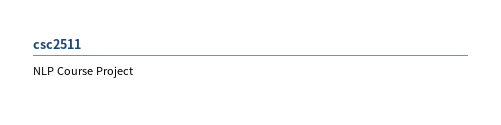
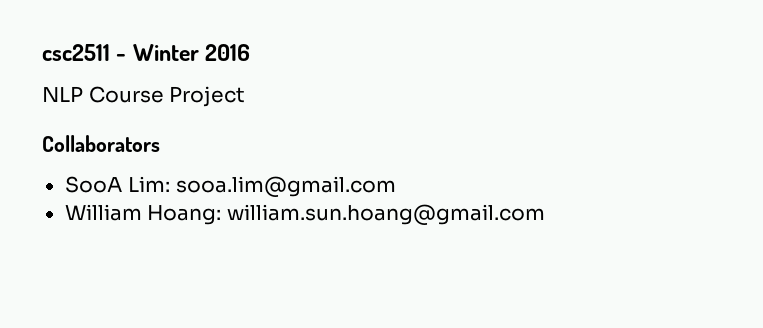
(81, 44) none -> [116,44,251,61] - Winter 2016
(133, 72) none -> [42,135,160,152] [64,176,396,197] [64,204,545,225] // Collaborators // SooA Lim: sooa.lim@gmail.com // William Hoang: william.sun.hoang@gmail.com

